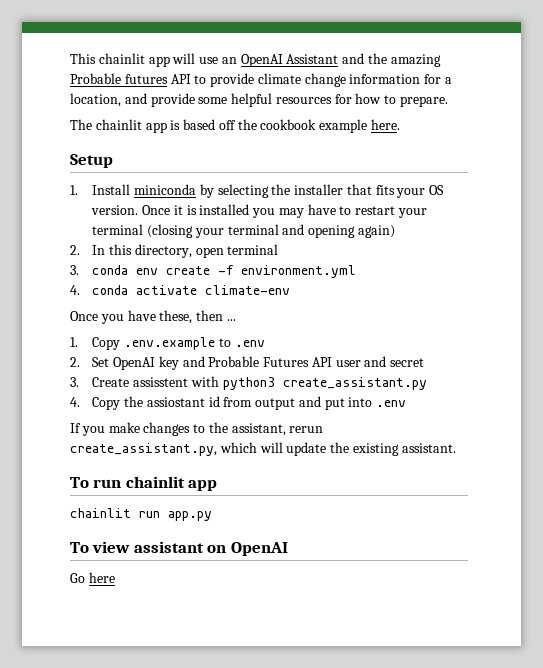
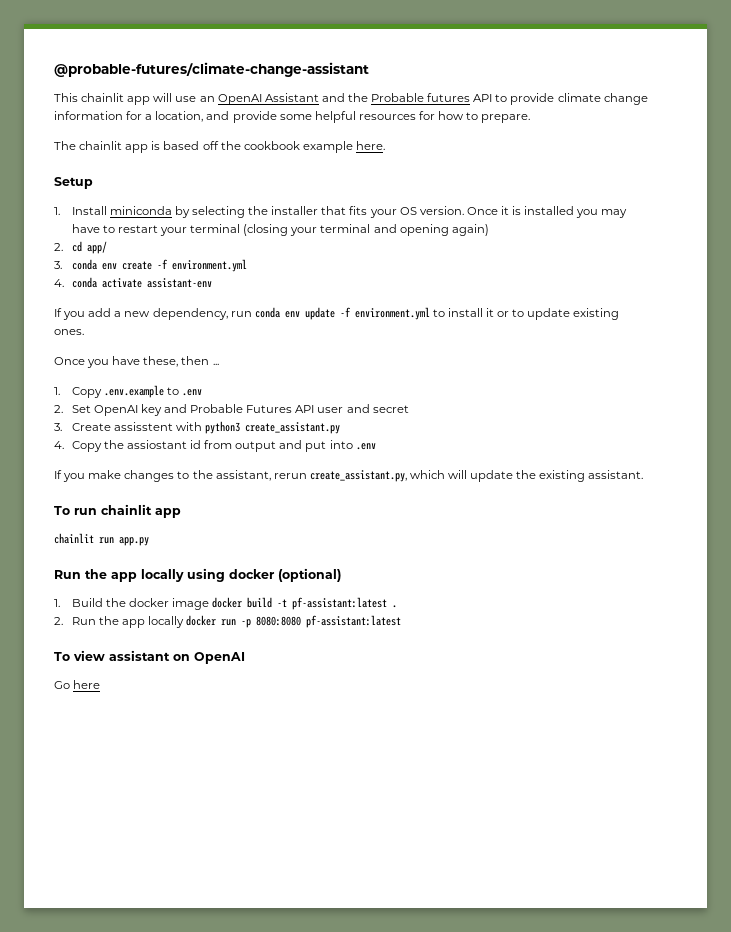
(70, 58) none -> [54,62,369,77] @probable-futures/climate-change-assistant //
[390,54,441,67] amazing -> (368, 97) none
[92,244,279,258] In this directory, open terminal -> [71,241,107,254] cd app/
[205,285,291,295] climate-env -> [146,278,212,288] [54,307,620,320] [54,329,84,335] assistant-env // If you add a new dependency, run conda env update -f environment.yml to install it or to update existing ones.
(212, 516) none -> [54,568,341,582] [54,597,398,610] [54,615,402,628] // Run the app locally using docker (optional) // 1. Build the docker image docker build -t pf-assistant:latest . // 2. Run the app locally docker run -p 8080:8080 pf-assistant:latest

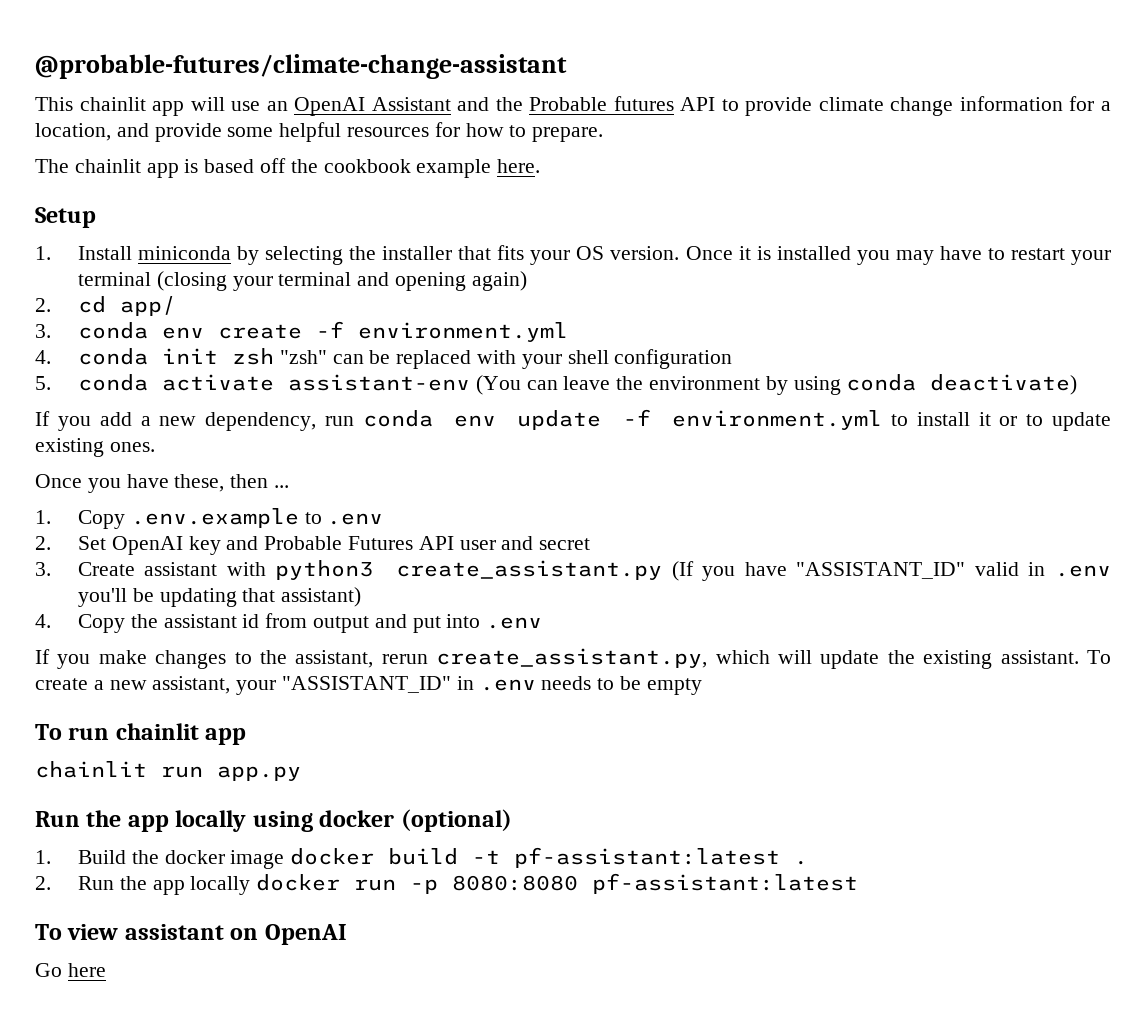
[101,278,212,288] activate assistant-env -> [161,348,733,369] [35,374,1078,395] init zsh "zsh" can be replaced with your shell configuration // 5. conda activate assistant-env (You can leave the environment by using conda deactivate)
[113,422,173,431] assisstent -> [144,562,218,576] assistant
(340, 428) none -> [671,561,1111,581] [77,587,362,607] (If you have "ASSISTANT_ID" valid in .env you'll be updating that assistant)
[126,440,187,449] assiostant -> [163,614,237,628] assistant
(644, 474) none -> [1087,650,1111,664] [35,676,702,695] To create a new assistant, your "ASSISTANT_ID" in .env needs to be empty

